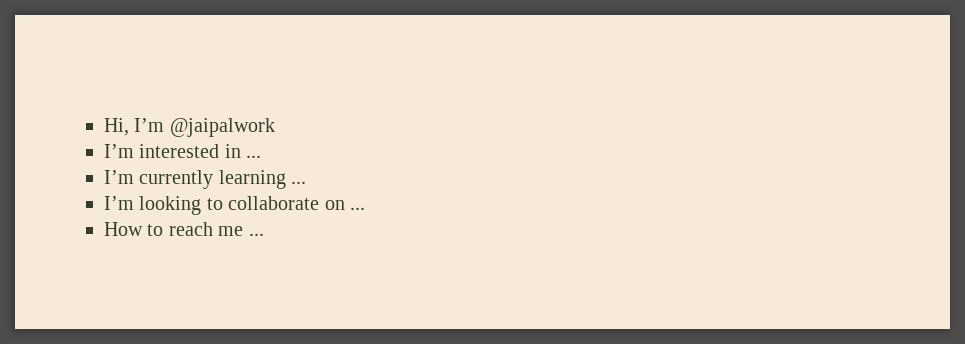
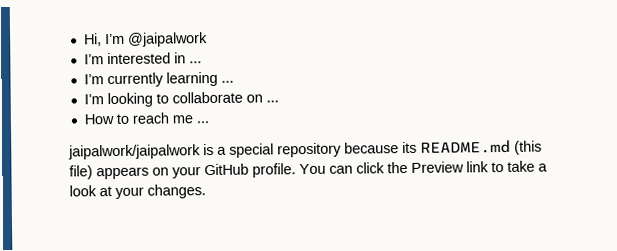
(264, 234) none -> [68,139,542,160] [69,160,548,180] [69,184,206,199] // jaipalwork/jaipalwork is a special repository because its README.md (this file) appears on your GitHub profile. You can click the Preview link to take a look at your changes.

